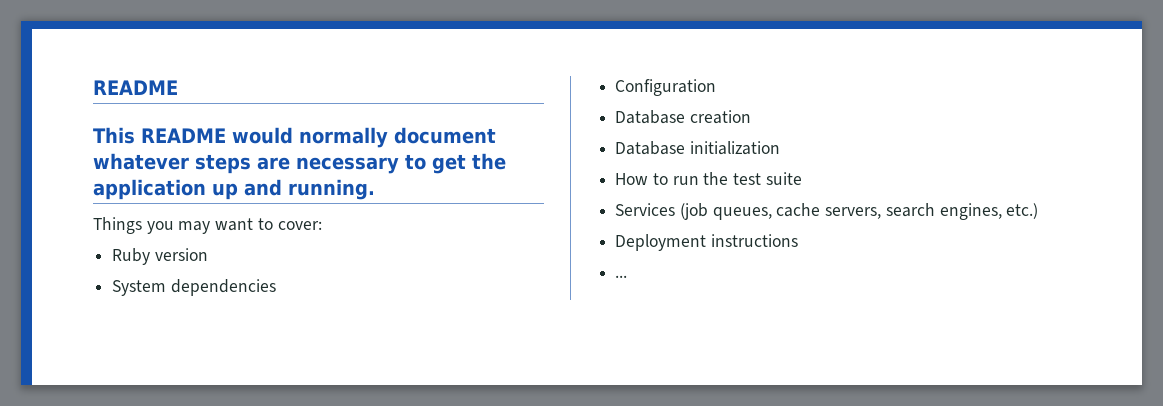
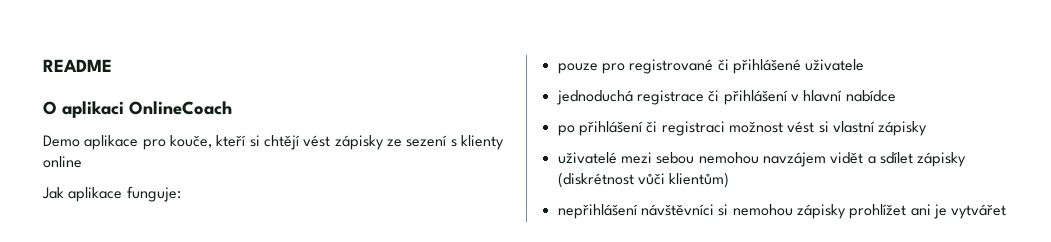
[93,127,496,148] [93,153,506,174] [93,179,375,200] [93,217,322,234] [112,248,208,265] [112,279,276,296] [615,79,717,96] [615,110,751,124] [615,141,780,155] [615,172,802,185] [615,203,1039,220] [615,234,798,251] [615,275,628,278] This README would normally document whatever steps are necessary to get the application up and running. // Things you may want to cover: // Ruby version // System dependencies // Configuration // Database creation // Database initialization // How to run the test suite // Services (job queues, cache servers, search engines, etc.) // Deployment instructions // ... -> [43,101,232,118] [43,135,504,150] [43,156,82,168] [42,186,181,202] [557,59,865,74] [556,90,896,105] [557,121,928,136] [557,152,967,167] [557,172,730,188] [557,204,1007,219] O aplikaci OnlineCoach // Demo aplikace pro kouče, kteří si chtějí vést zápisky ze sezení s klienty online // Jak aplikace funguje: // pouze pro registrované či přihlášené uživatele // jednoduchá registrace či přihlášení v hlavní nabídce // po přihlášení či registraci možnost vést si vlastní zápisky // uživatelé mezi sebou nemohou navzájem vidět a sdílet zápisky (diskrétnost vůči klientům) // nepřihlášení návštěvníci si nemohou zápisky prohlížet ani je vytvářet

